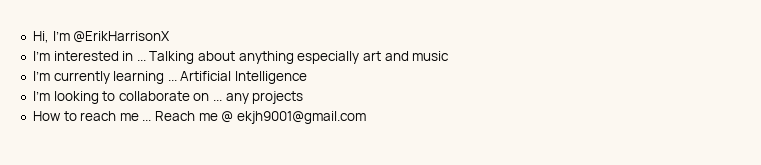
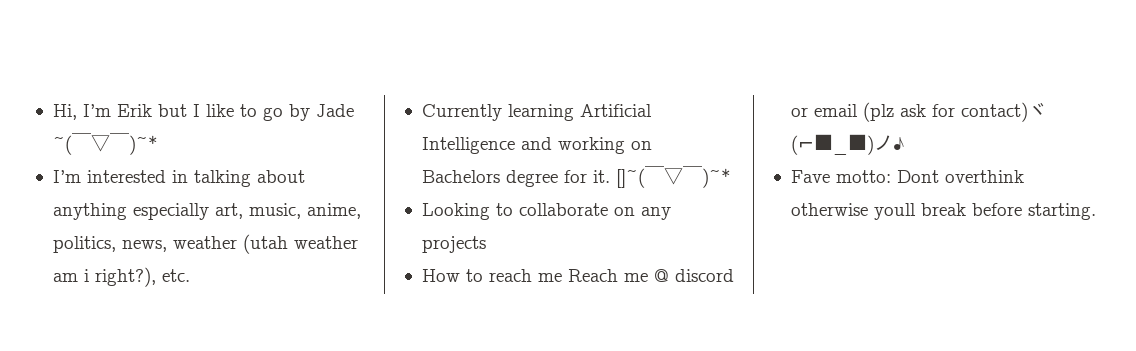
[73,31,171,43] @ErikHarrisonX -> [116,104,354,121] [52,133,158,155] Erik but I like to go by Jade ~(￣▽￣)~*
[136,51,195,64] ... Talking -> [193,170,251,187] talking
[363,51,450,61] [32,71,308,84] [32,91,99,104] art and music // I’m currently learning ... Artificial Intelligence // I’m looking -> [214,203,361,219] [52,234,358,254] [52,267,190,287] [421,104,652,121] [421,137,652,154] [421,166,731,188] [421,203,490,220] art, music, anime, politics, news, weather (utah weather am i right?), etc. // Currently learning Artificial Intelligence and working on Bachelors degree for it. []~(￣▽￣)~* // Looking
[213,99,223,101] ... -> (635, 211) none
[142,119,152,121] ... -> (562, 277) none
[237,111,367,124] ekjh9001@gmail.com -> [674,269,734,282] [790,102,1047,122] [790,134,905,155] [790,170,1024,183] [790,203,1096,220] discord or email (plz ask for contact)ヾ(⌐■_■)ノ♪ // Fave motto: Dont overthink otherwise youll break before starting.

